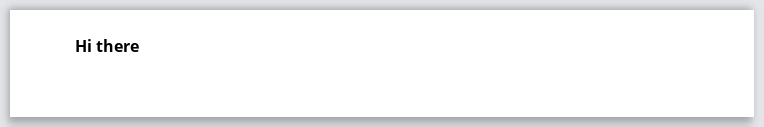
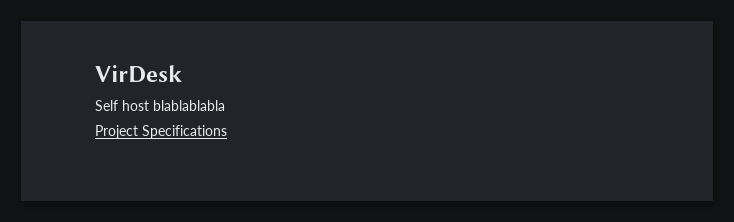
[75,39,140,52] Hi there -> [95,65,182,83] [95,100,225,111] [95,125,227,139] VirDesk // Self host blablablabla // Project Specifications

